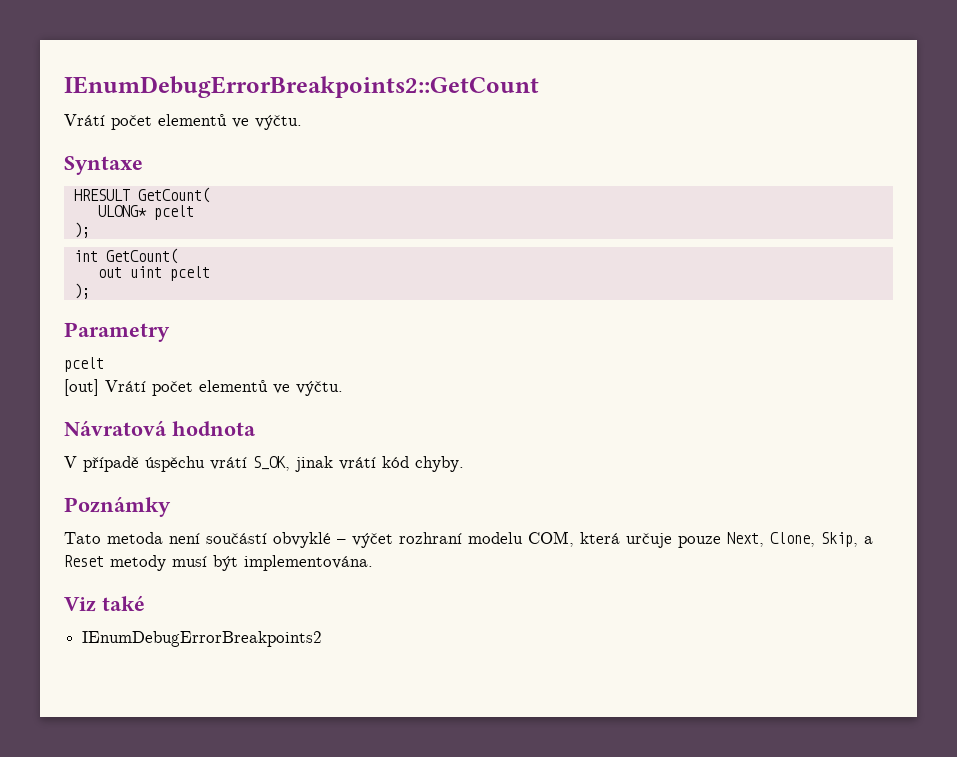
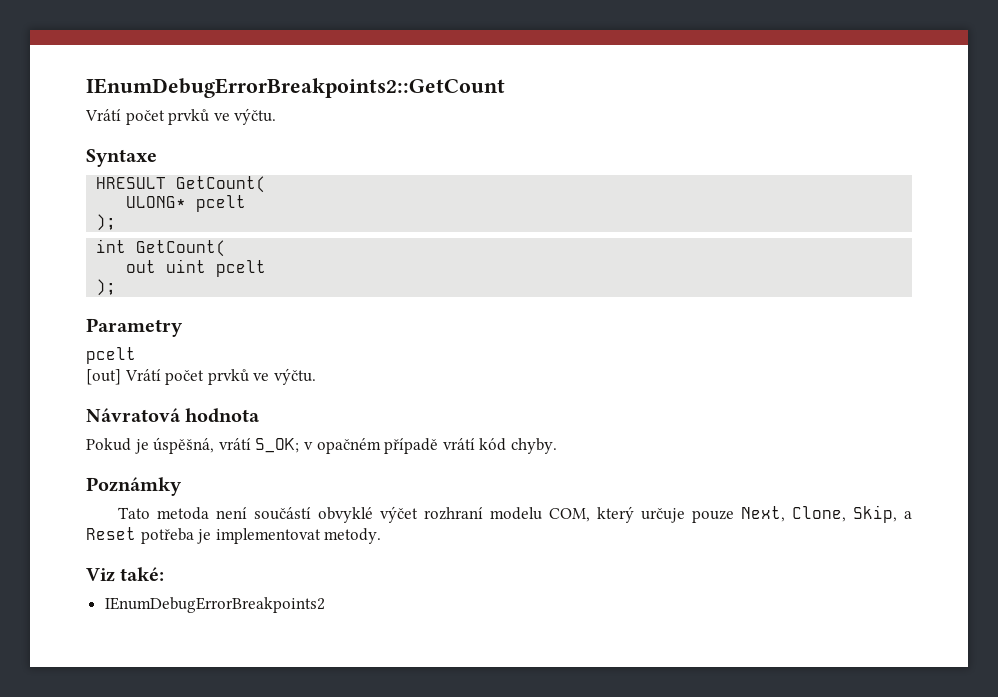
[158,114,227,126] elementů -> [168,109,210,125] prvků
[199,380,268,392] elementů -> [207,369,249,385] prvků
[64,456,333,472] V případě úspěchu vrátí S_OK, jinak -> [86,437,439,454] Pokud je úspěšná, vrátí S_OK; v opačném případě
[337,539,346,544] – -> (373, 515) none
[580,532,620,544] která -> [596,506,634,523] který
[110,555,373,571] metody musí být implementována. -> [140,528,382,544] potřeba je implementovat metody.
[102,595,145,611] také -> [120,567,165,581] také:

